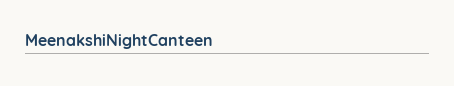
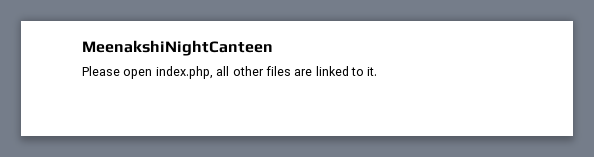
(213, 41) none -> [82,66,378,79] // Please open index.php, all other files are linked to it.

